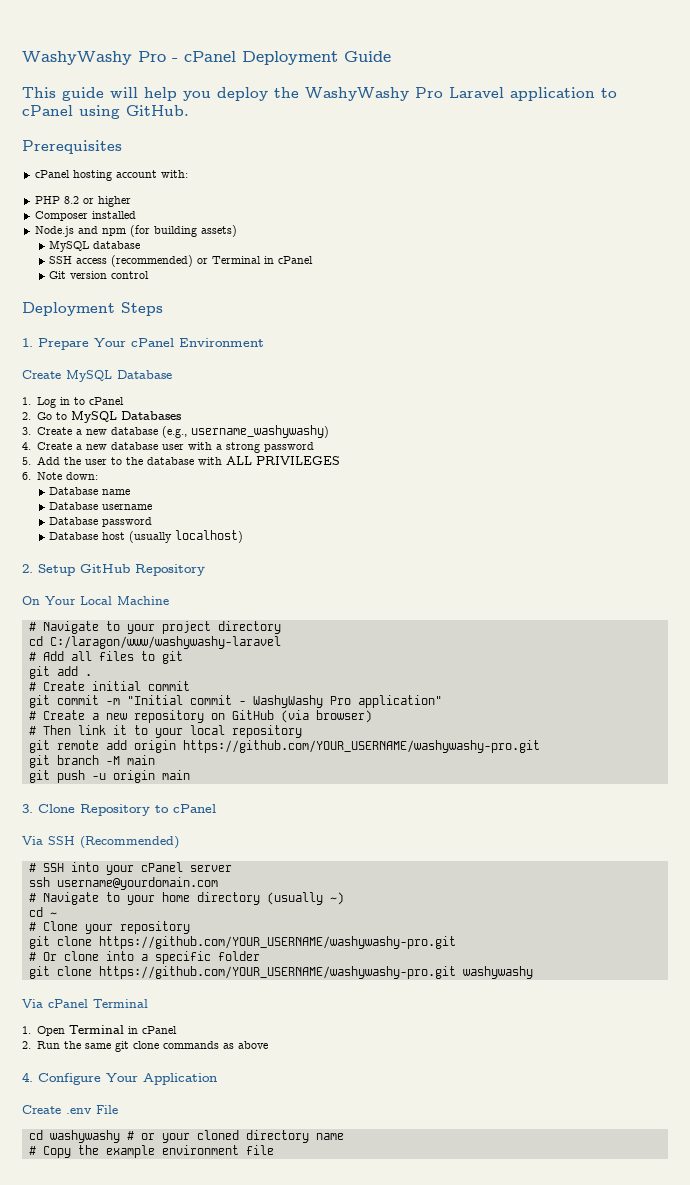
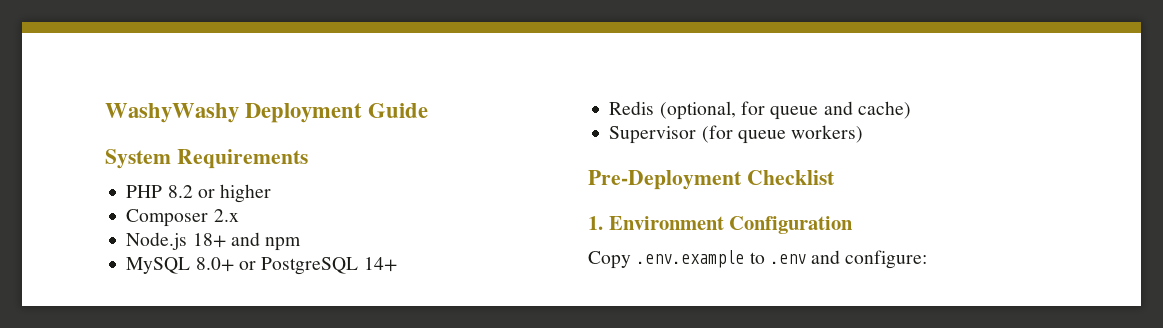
[22,51,236,65] WashyWashy Pro - cPanel -> [105,103,239,123] WashyWashy
[22,87,617,101] [22,105,189,119] [22,140,122,154] [34,170,188,181] This guide will help you deploy the WashyWashy Pro Laravel application to cPanel using GitHub. // Prerequisites // cPanel hosting account with: -> [105,149,308,169] System Requirements
[91,211,136,219] installed -> [213,209,239,222] 2.x
(74, 231) none -> [192,233,226,248] 18+
[129,225,237,237] [49,240,141,252] [49,255,314,267] [49,271,150,279] [22,302,163,316] [22,338,264,350] [22,370,172,382] [22,397,124,408] [22,411,181,423] [22,425,329,438] [22,442,314,453] [22,456,340,465] [22,472,98,480] [49,487,131,495] [49,502,153,510] [49,517,153,527] [49,530,244,543] [22,564,205,576] [22,596,169,605] [28,621,281,634] [28,636,281,649] [28,651,183,664] [28,666,92,679] [28,681,190,691] [28,695,442,708] [28,710,372,723] [28,725,302,738] [28,740,540,753] [28,755,155,768] [28,770,190,783] [22,804,216,816] [22,836,179,849] [28,862,232,875] [28,877,218,890] [28,892,344,905] [28,907,57,917] [28,921,190,934] [28,936,456,949] [28,951,260,964] [28,966,533,979] [22,999,148,1008] [22,1025,177,1036] [22,1041,268,1052] [22,1072,217,1085] [22,1105,118,1114] [28,1130,344,1143] [28,1145,274,1158] (for building assets) // MySQL database // SSH access (recommended) or Terminal in cPanel // Git version control // Deployment Steps // 1. Prepare Your cPanel Environment // Create MySQL Database // 1. Log in to cPanel // 2. Go to MySQL Databases // 3. Create a new database (e.g., username_washywashy) // 4. Create a new database user with a strong password // 5. Add the user to the database with ALL PRIVILEGES // 6. Note down: // Database name // Database username // Database password // Database host (usually localhost) // 2. Setup GitHub Repository // On Your Local Machine // # Navigate to your project directory // cd C:/laragon/www/washywashy-laravel // # Add all files to git // git add . // # Create initial commit // git commit -m "Initial commit - WashyWashy Pro application" // # Create a new repository on GitHub (via browser) // # Then link it to your local repository // git remote add origin https://github.com/YOUR_USERNAME/washywashy-pro.git // git branch -M main // git push -u origin main // 3. Clone Repository to cPanel // Via SSH (Recommended) // # SSH into your cPanel server // ssh username@yourdomain.com // # Navigate to your home directory (usually ~) // cd ~ // # Clone your repository // git clone https://github.com/YOUR_USERNAME/washywashy-pro.git // # Or clone into a specific folder // git clone https://github.com/YOUR_USERNAME/washywashy-pro.git washywashy // Via cPanel Terminal // 1. Open Terminal in cPanel // 2. Run the same git clone commands as above // 4. Configure Your Application // Create .env File // cd washywashy # or your cloned directory name // # Copy the example environment file -> [126,257,397,275] [609,101,911,120] [609,125,864,144] [588,170,835,190] [588,216,854,234] [588,250,928,269] // MySQL 8.0+ or PostgreSQL 14+ // Redis (optional, for queue and cache) // Supervisor (for queue workers) // Pre-Deployment Checklist // 1. Environment Configuration // Copy .env.example to .env and configure:

